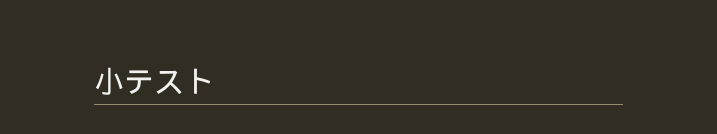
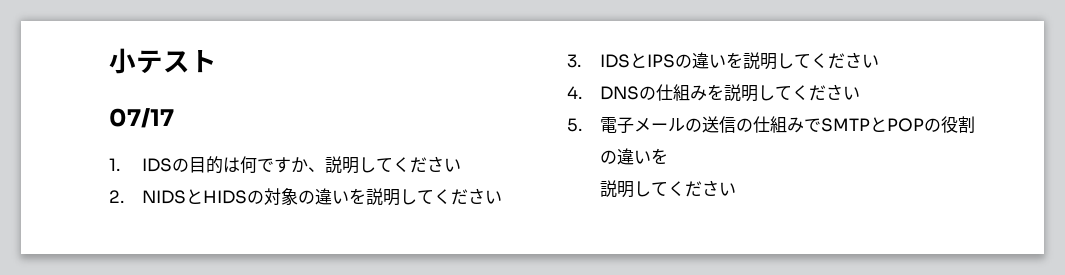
(214, 81) none -> [109,108,174,128] [109,156,462,174] [109,188,503,206] [567,52,880,70] [567,84,861,102] [567,116,976,134] [600,148,669,165] [600,180,737,198] // 07/17 // 1. IDSの目的は何ですか、説明してください // 2. NIDSとHIDSの対象の違いを説明してください // 3. IDSとIPSの違いを説明してください // 4. DNSの仕組みを説明してください // 5.電子メールの送信の仕組みでSMTPとPOPの役割の違いを // 説明してください

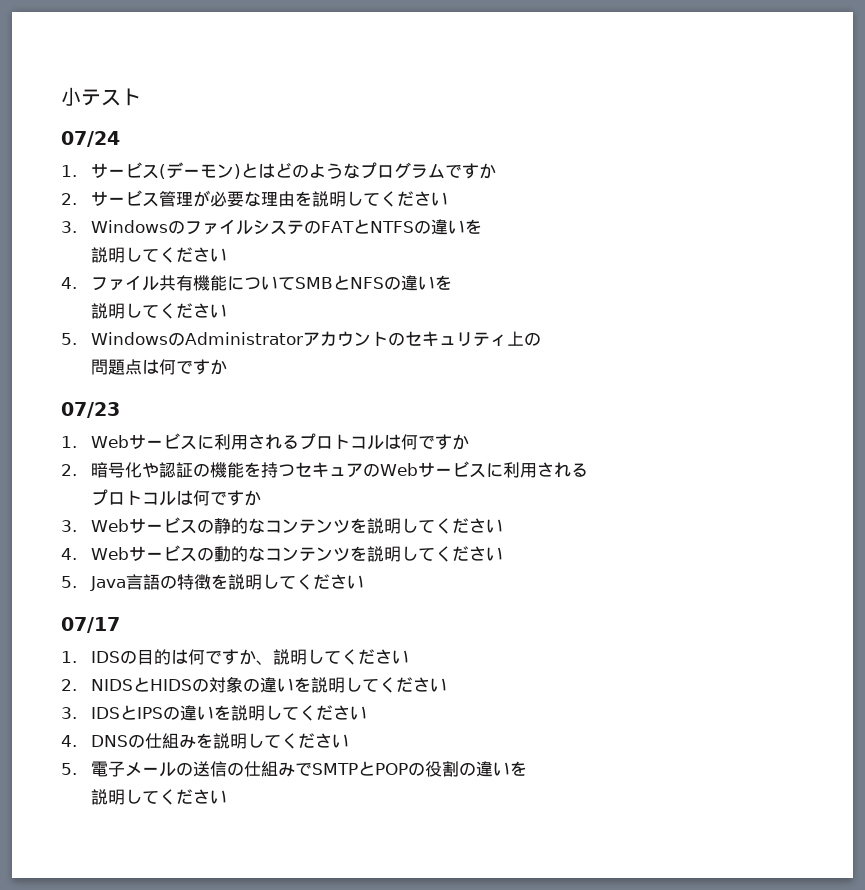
(217, 61) none -> [61,131,120,147] [61,162,496,179] [61,190,448,207] [61,219,482,235] [90,247,227,263] [61,275,452,291] [90,303,227,319] [61,331,541,347] [90,359,227,375] [61,402,120,418] [61,433,469,450] [61,461,588,478] [90,489,261,506] [61,517,503,534] [61,545,503,562] [61,574,364,591] // 07/24 // 1.サービス(デーモン)とはどのようなプログラムですか // 2.サービス管理が必要な理由を説明してください // 3. WindowsのファイルシステのFATとNTFSの違いを // 説明してください // 4.ファイル共有機能についてSMBとNFSの違いを // 説明してください // 5. WindowsのAdministratorアカウントのセキュリティ上の // 問題点は何ですか // 07/23 // 1. Webサービスに利用されるプロトコルは何ですか // 2.暗号化や認証の機能を持つセキュアのWebサービスに利用される // プロトコルは何ですか // 3. Webサービスの静的なコンテンツを説明してください // 4. Webサービスの動的なコンテンツを説明してください // 5. Java言語の特徴を説明してください

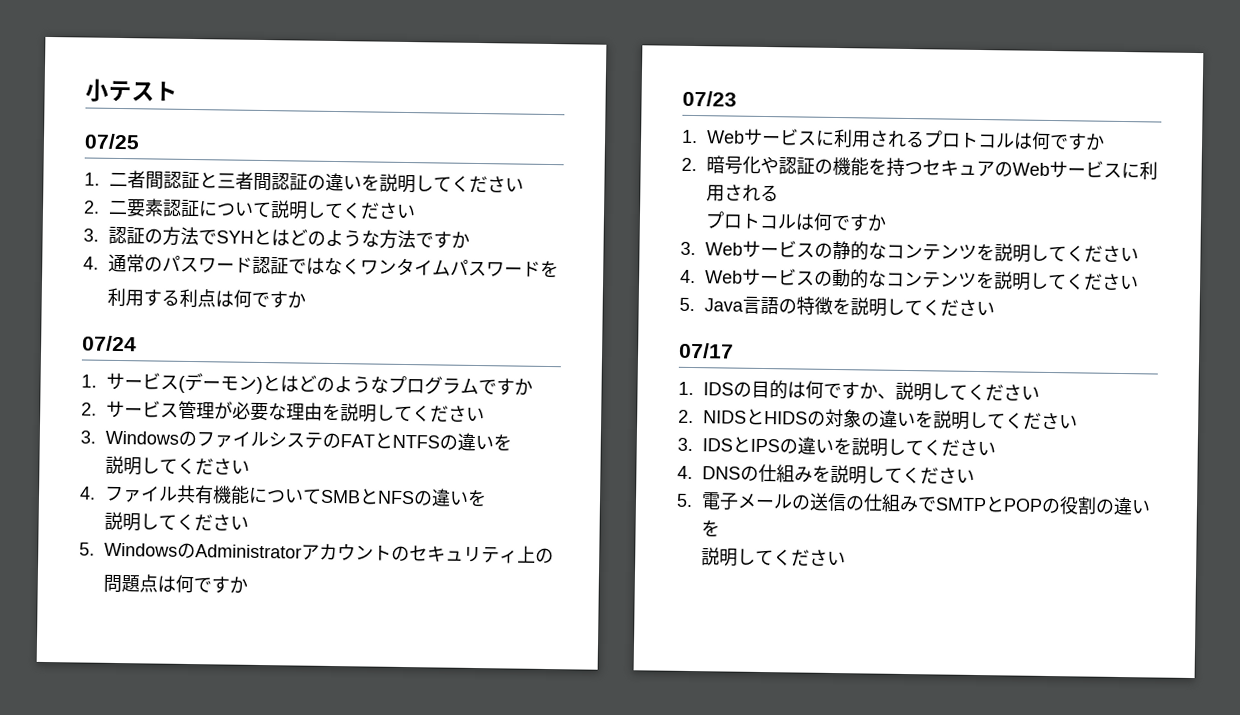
(141, 97) none -> [84,133,140,150] [84,170,525,194] [83,198,417,220] [83,225,471,249] [83,253,560,278] [107,287,307,309] // 07/25 // 1.二者間認証と三者間認証の違いを説明してください // 2.二要素認証について説明してください // 3.認証の方法でSYHとはどのような方法ですか // 4.通常のパスワード認証ではなくワンタイムパスワードを // 利用する利点は何ですか

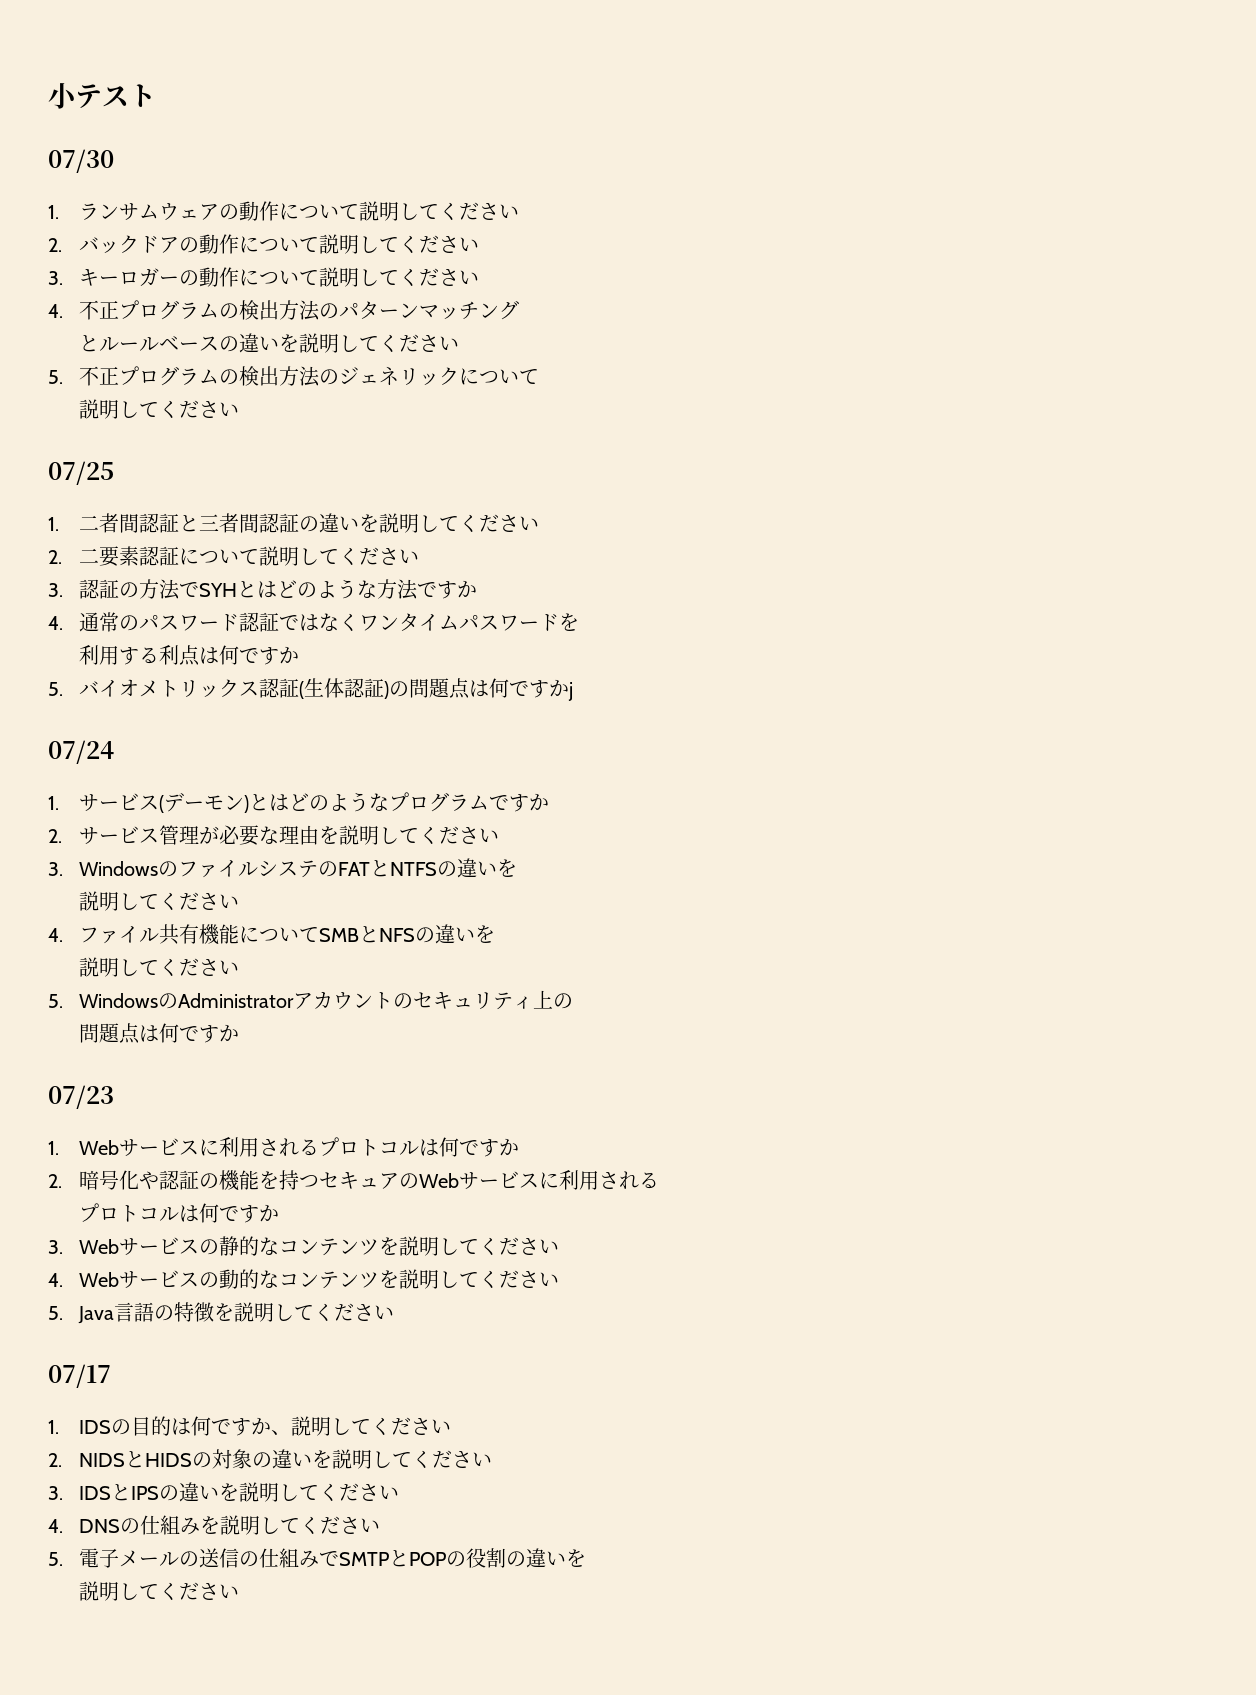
(178, 91) none -> [48,149,114,173] [48,201,519,221] [48,234,479,254] [48,267,479,287] [48,300,519,321] [78,333,459,353] [48,366,539,387] [78,399,239,419] // 07/30 // 1.ランサムウェアの動作について説明してください // 2.バックドアの動作について説明してください // 3.キーロガーの動作について説明してください // 4.不正プログラムの検出方法のパターンマッチング // とルールベースの違いを説明してください // 5.不正プログラムの検出方法のジェネリックについて // 説明してください
(307, 300) none -> [48,678,573,701] // 5.バイオメトリックス認証(生体認証)の問題点は何ですかj

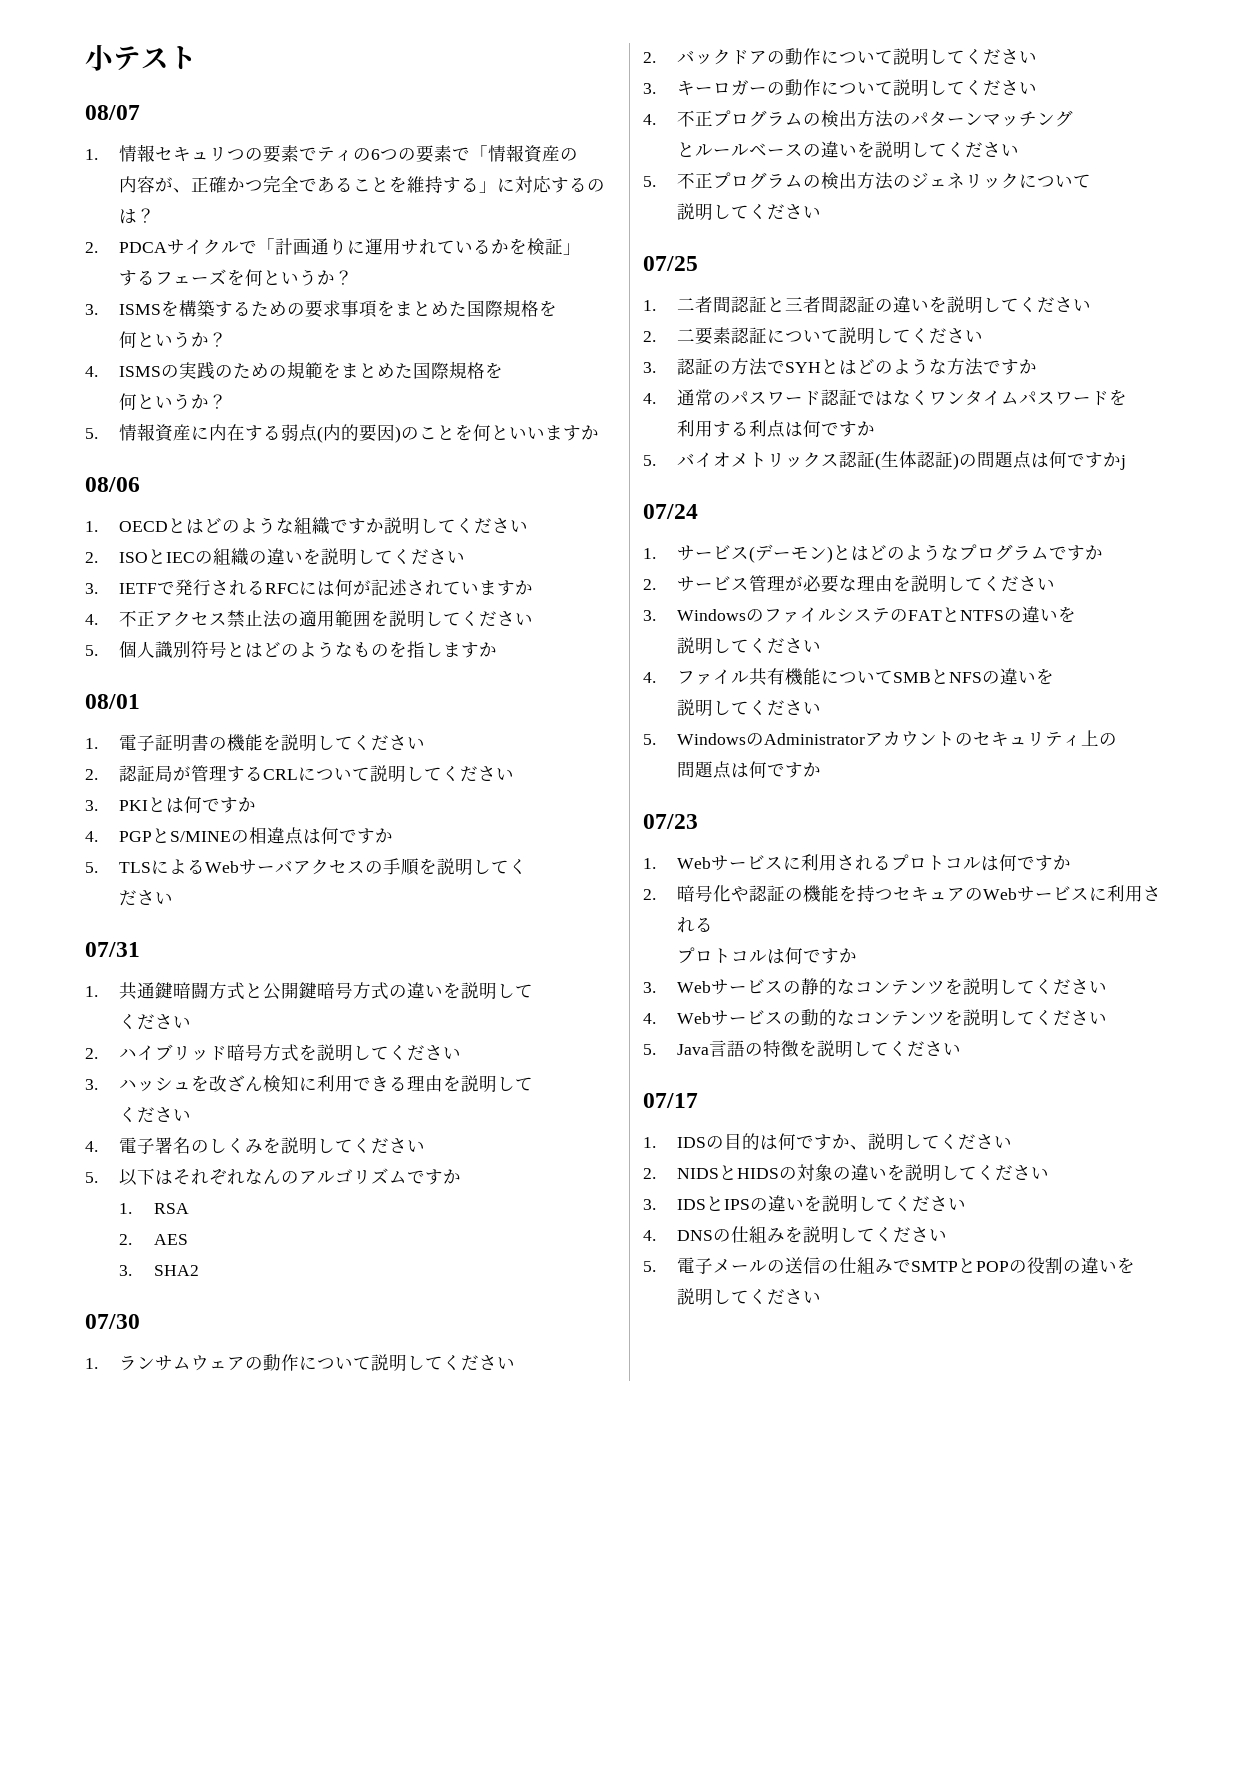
(156, 95) none -> [85,105,140,120] [85,144,579,163] [119,175,606,193] [119,208,156,224] [85,238,582,255] [119,269,354,286] [85,299,558,318] [119,331,228,348] [85,361,504,380] [119,393,228,410] [85,423,600,443] [85,477,140,492] [85,517,529,535] [85,548,466,566] [85,579,534,596] [85,610,534,628] [85,641,498,659] [85,694,140,709] [85,734,426,752] [85,765,515,783] [85,796,257,813] [85,827,394,845] [85,858,528,876] [119,890,174,906] [85,942,140,957] [85,982,534,1000] [119,1014,192,1030] [85,1044,462,1062] [85,1075,534,1093] [119,1107,192,1123] [85,1137,426,1155] [85,1168,462,1186] [119,1203,189,1214] [119,1234,188,1245] [119,1265,199,1276] // 08/07 // 1.情報セキュリつの要素でティの6つの要素で「情報資産の // 内容が、正確かつ完全であることを維持する」に対応するのは？ // 2. PDCAサイクルで「計画通りに運用サれているかを検証」 // するフェーズを何というか？ // 3. ISMSを構築するための要求事項をまとめた国際規格を // 何というか？ // 4. ISMSの実践のための規範をまとめた国際規格を // 何というか？ // 5.情報資産に内在する弱点(内的要因)のことを何といいますか // 08/06 // 1. OECDとはどのような組織ですか説明してください // 2. ISOとIECの組織の違いを説明してください // 3. IETFで発行されるRFCには何が記述されていますか // 4.不正アクセス禁止法の適用範囲を説明してください // 5.個人識別符号とはどのようなものを指しますか // 08/01 // 1.電子証明書の機能を説明してください // 2.認証局が管理するCRLについて説明してください // 3. PKIとは何ですか // 4. PGPとS/MINEの相違点は何ですか // 5. TLSによるWebサーバアクセスの手順を説明してく // ださい // 07/31 // 1.共通鍵暗闘方式と公開鍵暗号方式の違いを説明して // ください // 2.ハイブリッド暗号方式を説明してください // 3.ハッシュを改ざん検知に利用できる理由を説明して // ください // 4.電子署名のしくみを説明してください // 5.以下はそれぞれなんのアルゴリズムですか // 1. RSA // 2. AES // 3. SHA2

